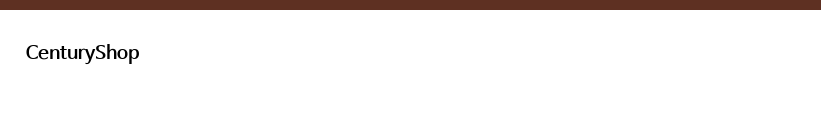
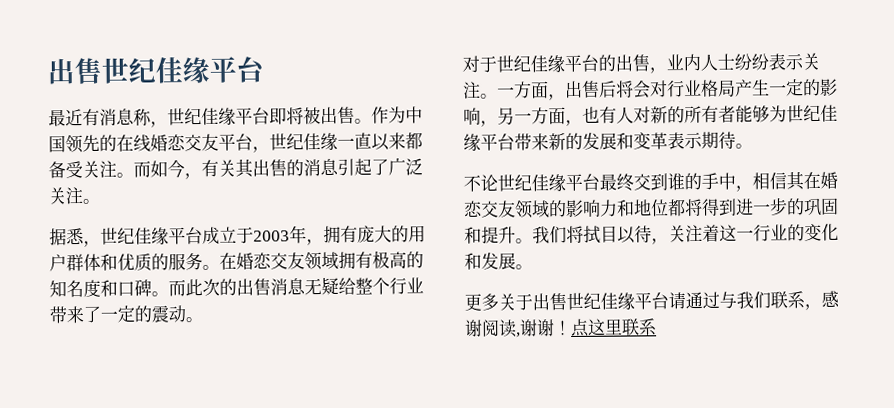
[26,44,139,65] CenturyShop -> [47,56,265,85] [48,106,423,128] [48,132,423,154] [48,157,423,180] [48,186,100,205] [49,225,426,247] [49,250,424,272] [49,276,424,298] [49,305,203,324] [462,52,820,74] [462,78,838,101] [463,104,838,127] [463,131,753,151] [463,171,838,192] [463,197,839,219] [464,223,839,245] [464,252,533,270] [464,290,840,311] [464,318,657,338] 出售世纪佳缘平台 // 最近有消息称，世纪佳缘平台即将被出售。作为中国领先的在线婚恋交友平台，世纪佳缘一直以来都备受关注。而如今，有关其出售的消息引起了广泛关注。 // 据悉，世纪佳缘平台成立于2003年，拥有庞大的用户群体和优质的服务。在婚恋交友领域拥有极高的知名度和口碑。而此次的出售消息无疑给整个行业带来了一定的震动。 // 对于世纪佳缘平台的出售，业内人士纷纷表示关注。一方面，出售后将会对行业格局产生一定的影响，另一方面，也有人对新的所有者能够为世纪佳缘平台带来新的发展和变革表示期待。 // 不论世纪佳缘平台最终交到谁的手中，相信其在婚恋交友领域的影响力和地位都将得到进一步的巩固和提升。我们将拭目以待，关注着这一行业的变化和发展。 // 更多关于出售世纪佳缘平台请通过与我们联系，感谢阅读,谢谢！点这里联系

